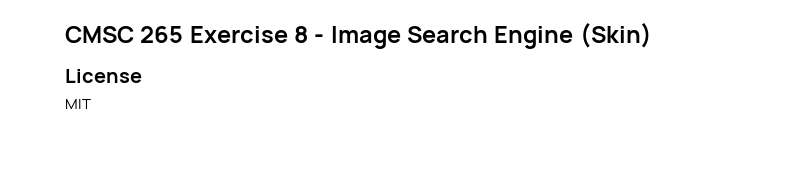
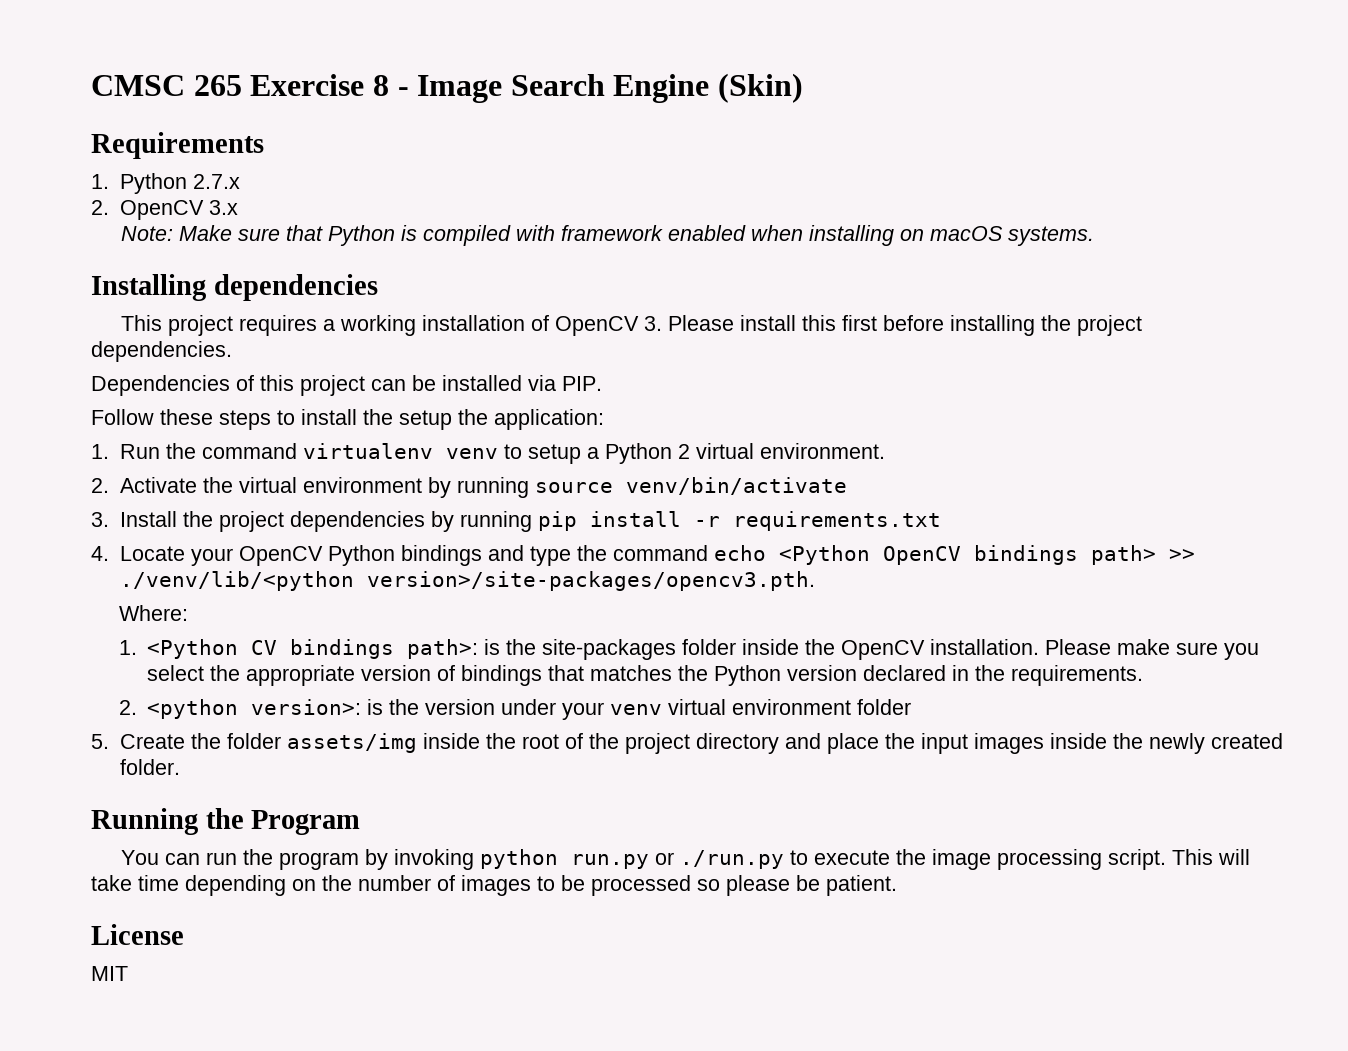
(652, 35) none -> [91,132,264,159] [91,173,240,194] [91,200,238,220] [121,225,1095,246] [91,274,378,301] [121,315,1143,336] [91,341,232,362] [91,375,602,396] [91,409,604,430] [91,443,885,464] [91,477,847,498] [91,511,941,532] [91,545,1195,566] [119,571,815,591] [118,605,188,621] [118,639,1260,660] [147,665,1144,686] [118,699,912,720] [91,733,1283,754] [119,759,180,775] [91,808,361,835] [121,849,1251,870] [91,875,897,896] // Requirements // 1. Python 2.7.x // 2. OpenCV 3.x // Note: Make sure that Python is compiled with framework enabled when installing on macOS systems. // Installing dependencies // This project requires a working installation of OpenCV 3. Please install this first before installing the project dependencies. // Dependencies of this project can be installed via PIP. // Follow these steps to install the setup the application: // 1. Run the command virtualenv venv to setup a Python 2 virtual environment. // 2. Activate the virtual environment by running source venv/bin/activate // 3. Install the project dependencies by running pip install -r requirements.txt // 4. Locate your OpenCV Python bindings and type the command echo <Python OpenCV bindings path> >> ./venv/lib/<python version>/site-packages/opencv3.pth. // Where: // 1. <Python CV bindings path>: is the site-packages folder inside the OpenCV installation. Please make sure you select the appropriate version of bindings that matches the Python version declared in the requirements. // 2. <python version>: is the version under your venv virtual environment folder // 5. Create the folder assets/img inside the root of the project directory and place the input images inside the newly created folder. // Running the Program // You can run the program by invoking python run.py or ./run.py to execute the image processing script. This will take time depending on the number of images to be processed so please be patient.

